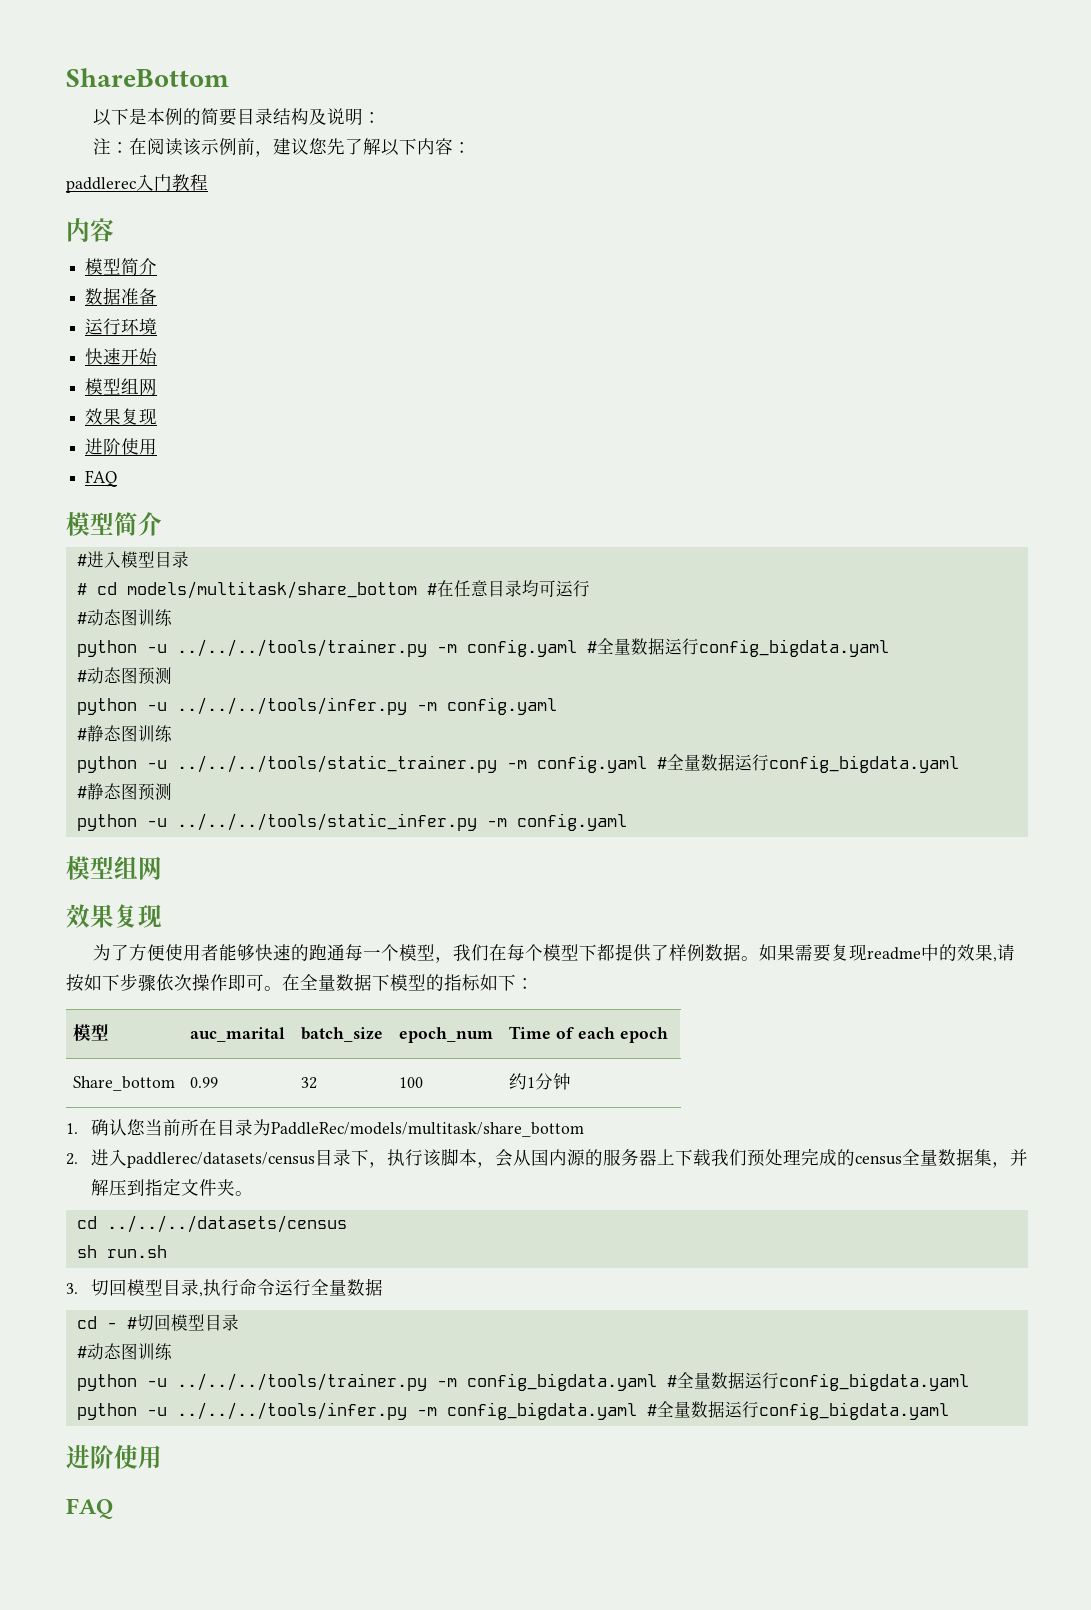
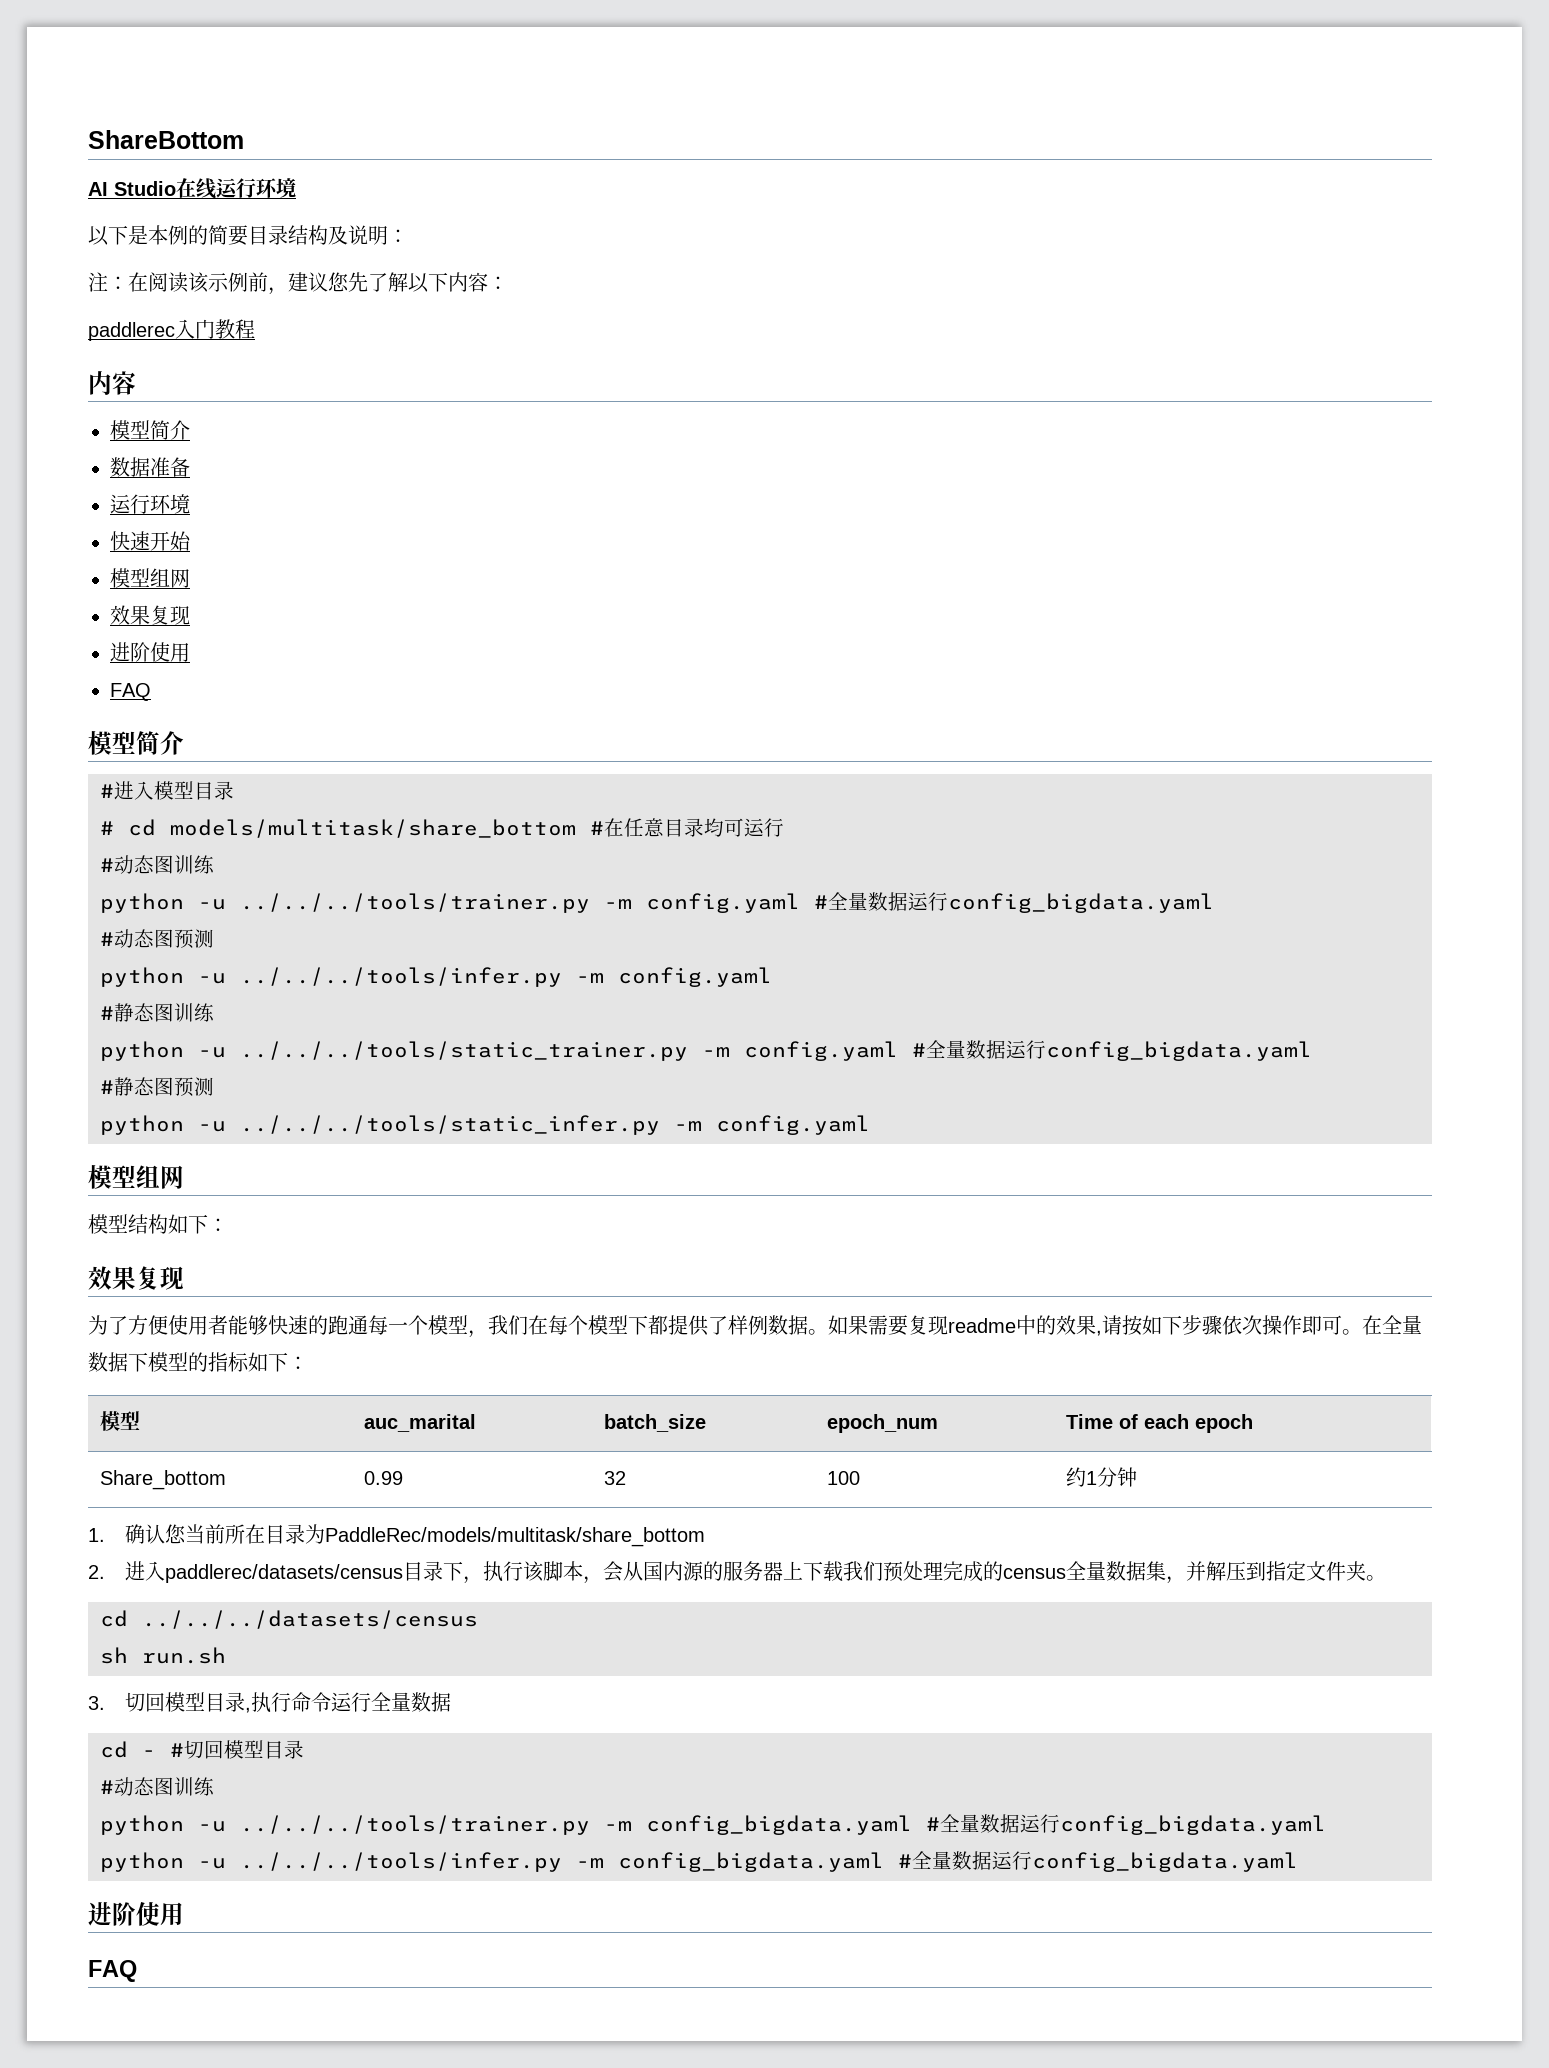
(229, 77) none -> [88,178,296,199] // AI Studio在线运行环境
(162, 868) none -> [88,1214,228,1234] // 模型结构如下：

